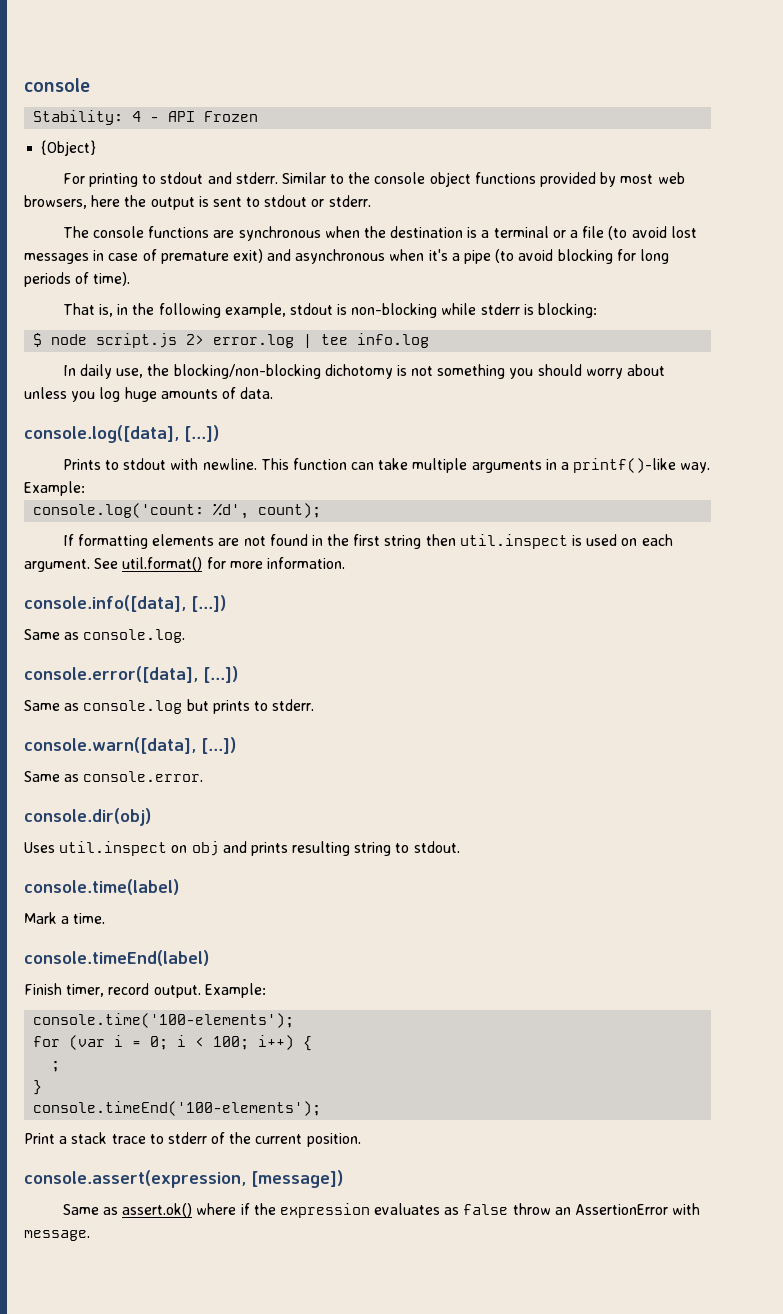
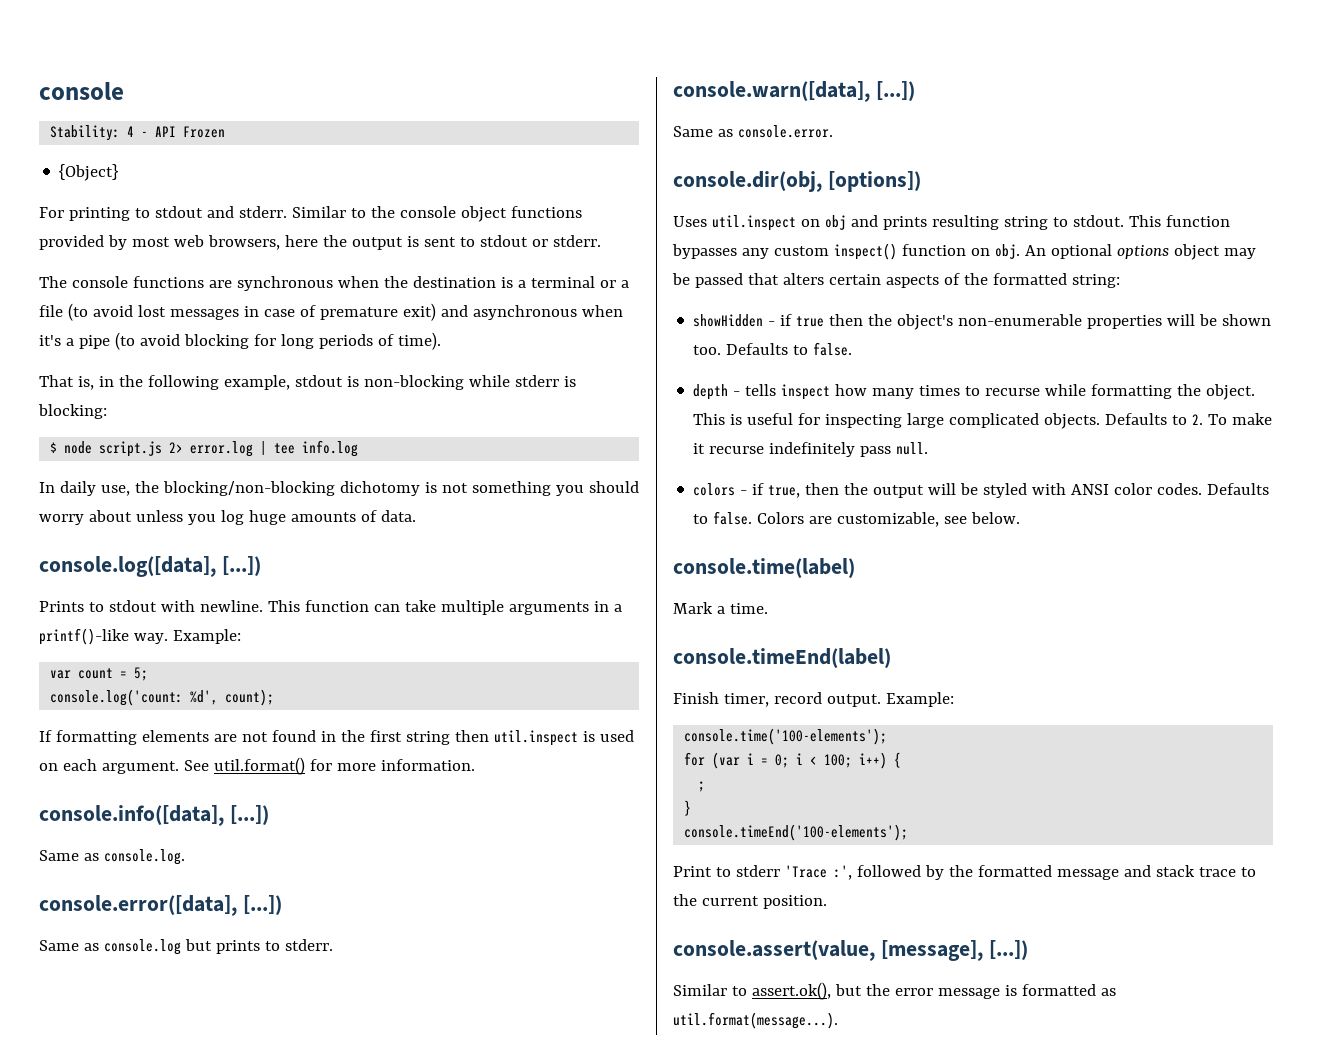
(85, 488) none -> [50,667,149,681] // var count = 5;
[24,808,151,826] console.dir(obj) -> [673,171,921,192] console.dir(obj, [options])
(460, 847) none -> [1128,215,1230,227] [672,243,1256,260] [672,273,1120,288] [693,314,1272,330] [693,342,853,356] [693,384,1256,400] [693,413,1273,429] [693,442,929,457] [693,483,1270,498] [693,511,1021,527] This function bypasses any custom inspect() function on obj. An optional options object may be passed that alters certain aspects of the formatted string: // showHidden - if true then the object's non-enumerable properties will be shown too. Defaults to false. // depth - tells inspect how many times to recurse while formatting the object. This is useful for inspecting large complicated objects. Defaults to 2. To make it recurse indefinitely pass null. // colors - if true, then the output will be styled with ANSI color codes. Defaults to false. Colors are customizable, see below.
[59,1136,68,1144] a -> [715,865,1151,880] to stderr 'Trace :', followed by the formatted message and
[167,1132,226,1144] stderr of -> (1256, 872) none
[24,1170,343,1188] [62,1203,701,1218] [24,1230,90,1241] console.assert(expression, [message]) // Same as assert.ok() where if the expression evaluates as false throw an AssertionError with message. -> [673,940,1028,961] [673,982,1116,1000] [673,1012,838,1029] console.assert(value, [message], [...]) // Similar to assert.ok(), but the error message is formatted as util.format(message...).

